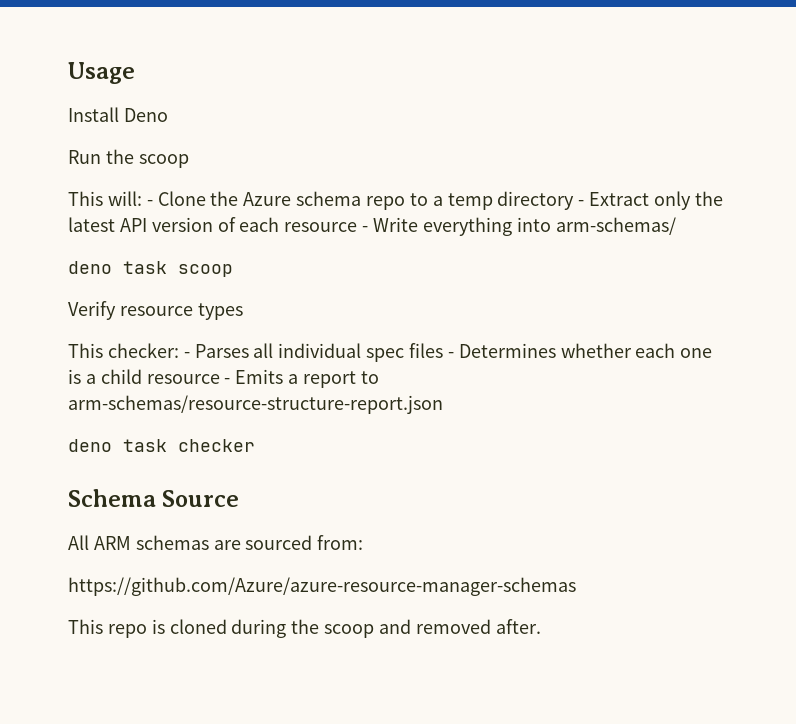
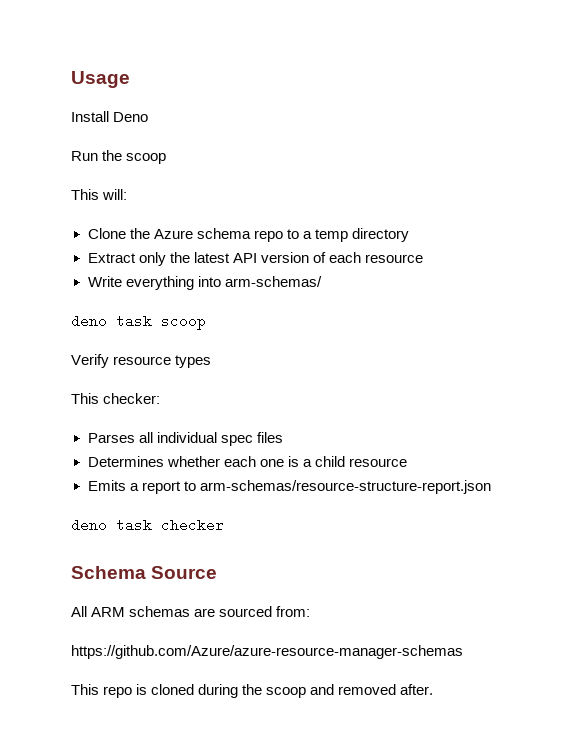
[146,200,153,206] - -> (128, 194) //
[578,200,585,206] - -> (409, 235) //
[362,226,369,232] - -> (423, 258) //
[183,352,190,358] - -> (161, 398) //
[447,352,454,358] - -> (283, 437) //
[224,378,231,384] - -> (407, 462) //

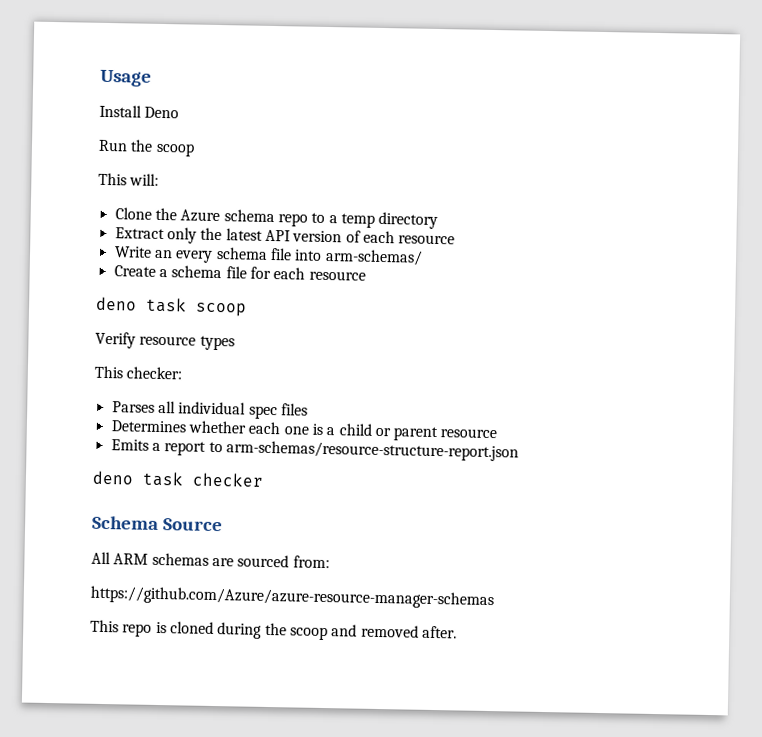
[125,276,322,290] everything into arm-schemas/ -> [153,246,423,266] [113,265,366,281] an every schema file into arm-schemas/ // Create a schema file for each resource
(345, 461) none -> [374,426,439,442] or parent

